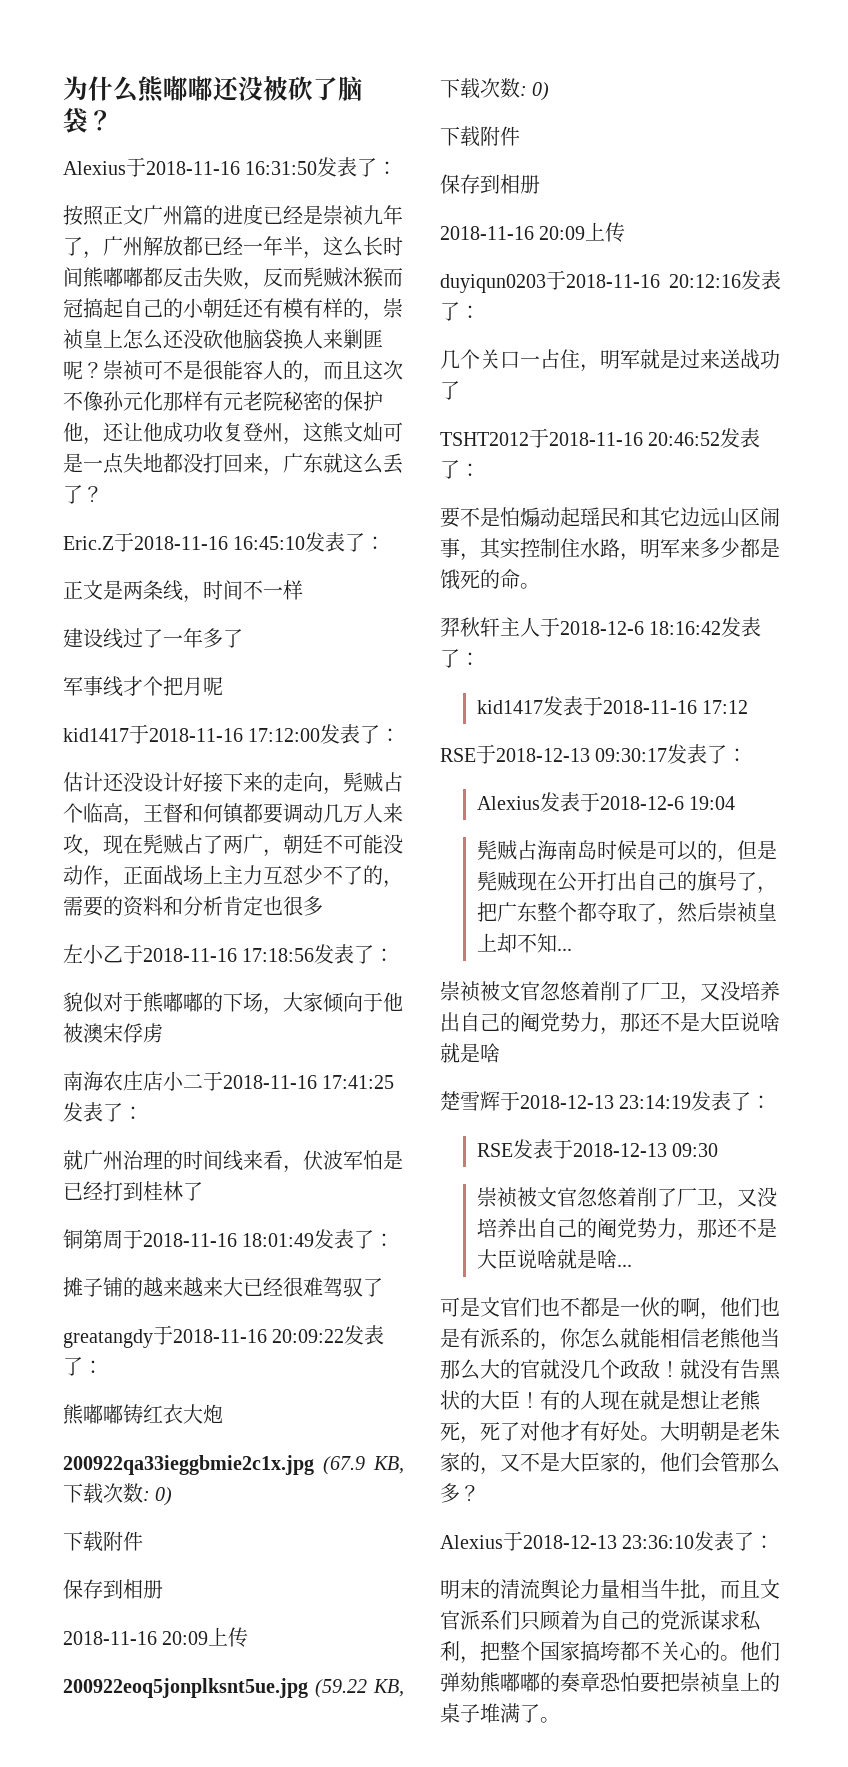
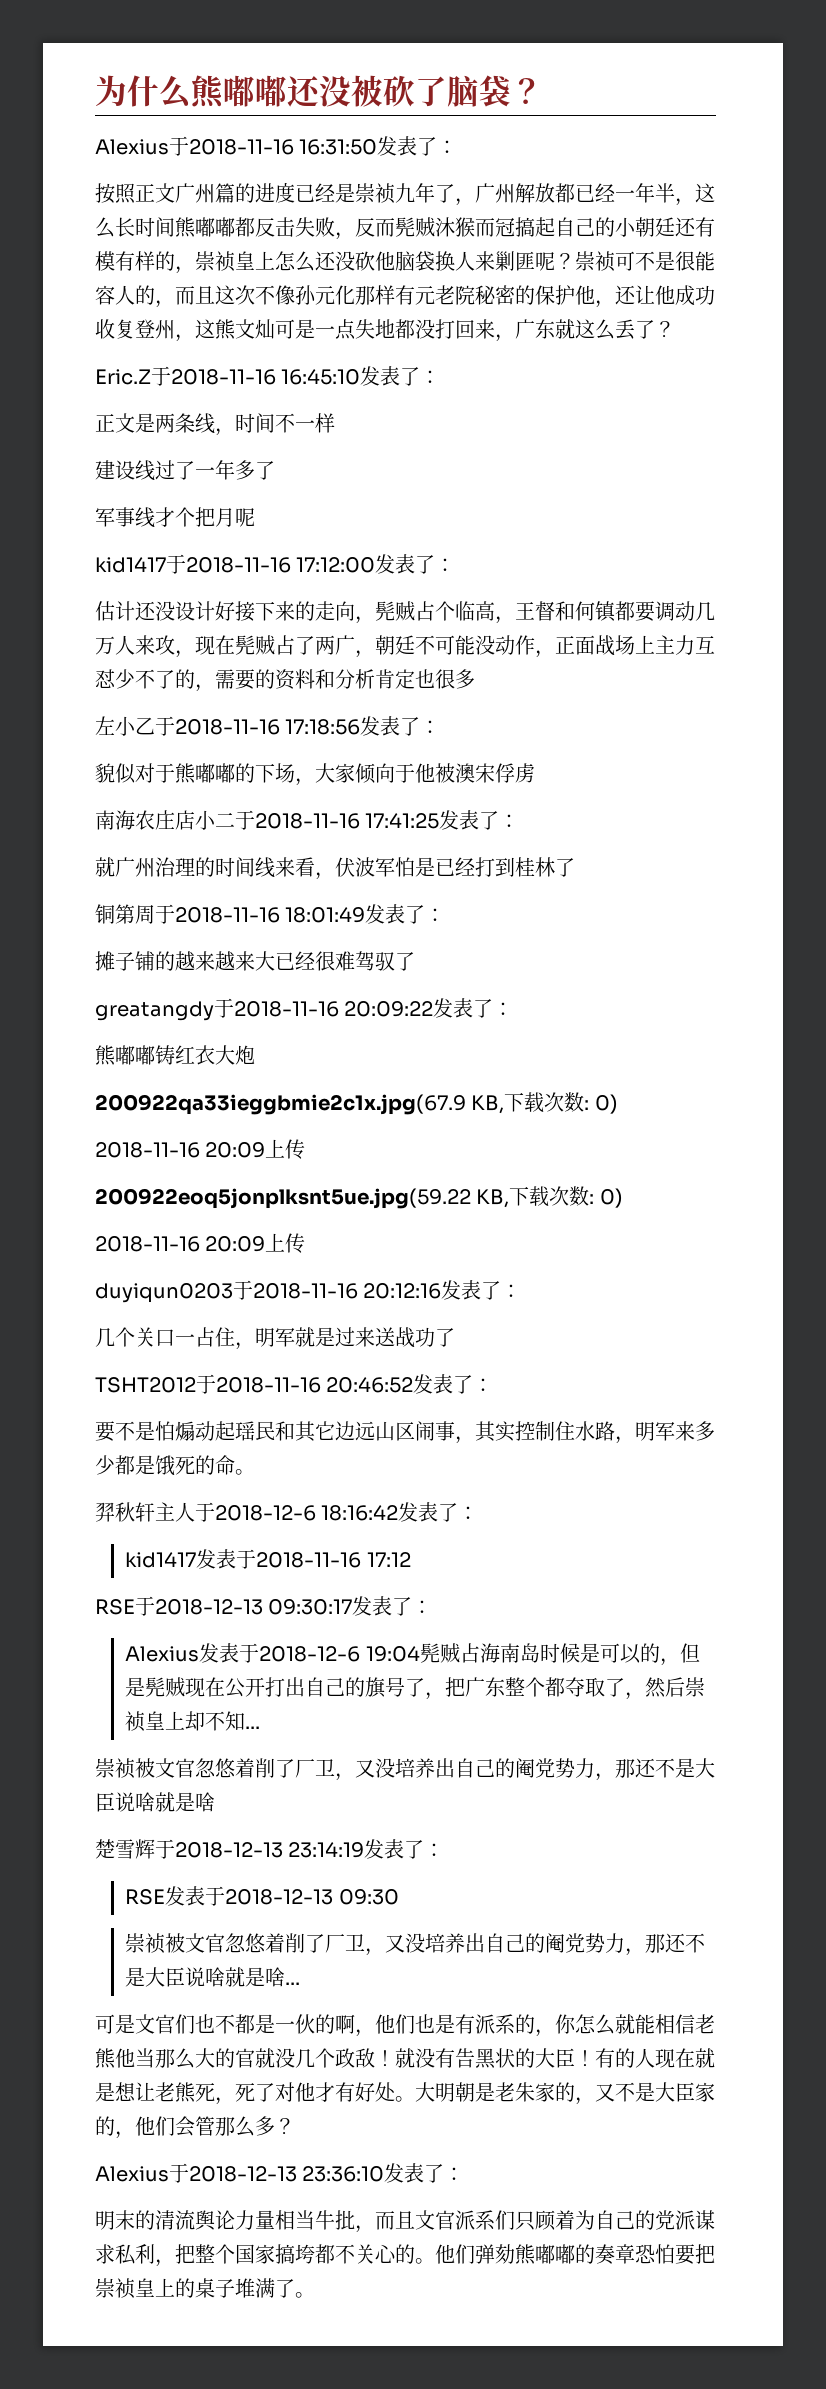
[63,1455,404,1475] [63,1483,173,1506] [63,1531,143,1552] [63,1579,163,1599] [63,1627,249,1647] [63,1678,404,1698] [440,78,550,101] [440,126,520,147] [440,174,540,194] 200922qa33ieggbmie2c1x.jpg (67.9 KB,下载次数: 0) // 下载附件 // 保存到相册 // 2018-11-16 20:09上传 // 200922eoq5jonplksnt5ue.jpg (59.22 KB,下载次数: 0) // 下载附件 // 保存到相册 -> [95,1092,618,1115] [95,1139,306,1159] [95,1186,623,1209] 200922qa33ieggbmie2c1x.jpg(67.9 KB,下载次数: 0) // 2018-11-16 20:09上传 // 200922eoq5jonplksnt5ue.jpg(59.22 KB,下载次数: 0)
(735, 803) // -> (420, 1654) none

